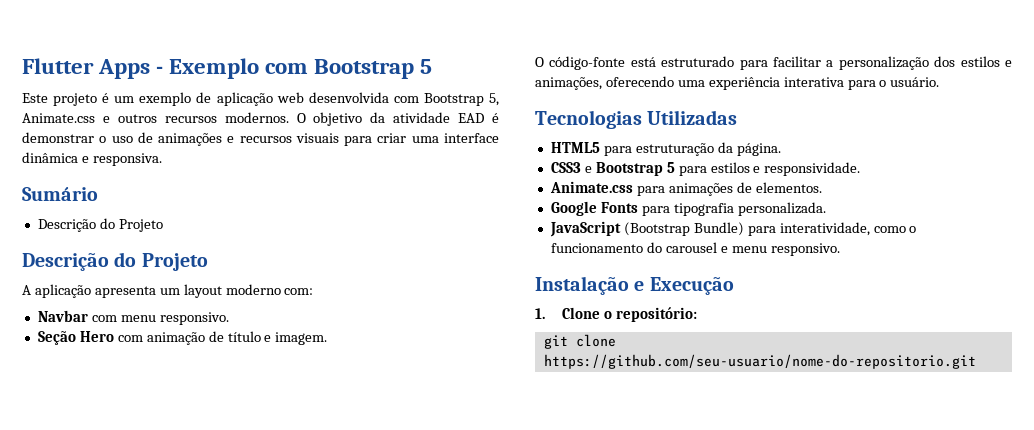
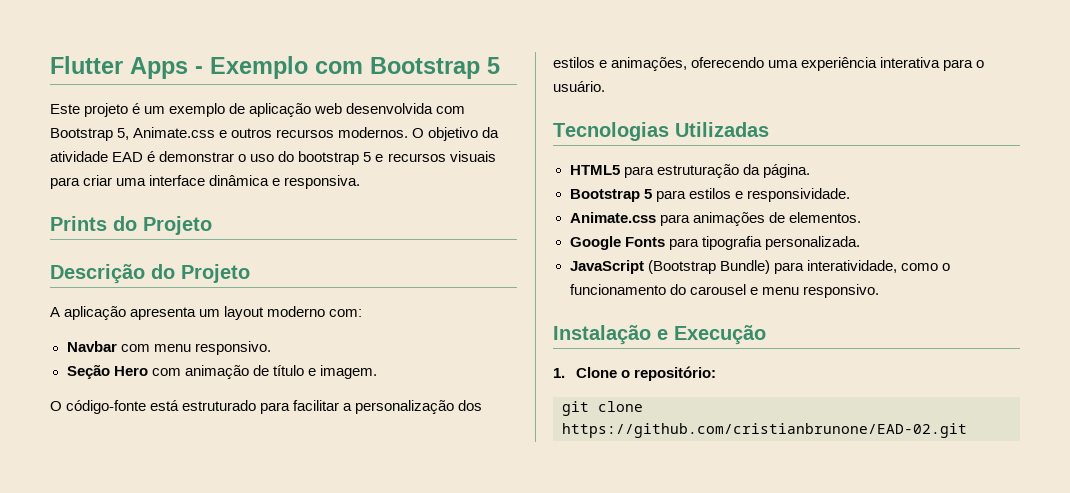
[137,132,223,146] de animações -> [278,151,372,165] do bootstrap 5
[22,187,98,201] [37,219,96,232] Sumário // Descrição -> [50,216,107,231] Prints
[550,162,592,173] CSS3 e -> (810, 171) none
[543,354,976,369] https://github.com/seu-usuario/nome-do-repositorio.git -> [562,423,967,438] https://github.com/cristianbrunone/EAD-02.git

